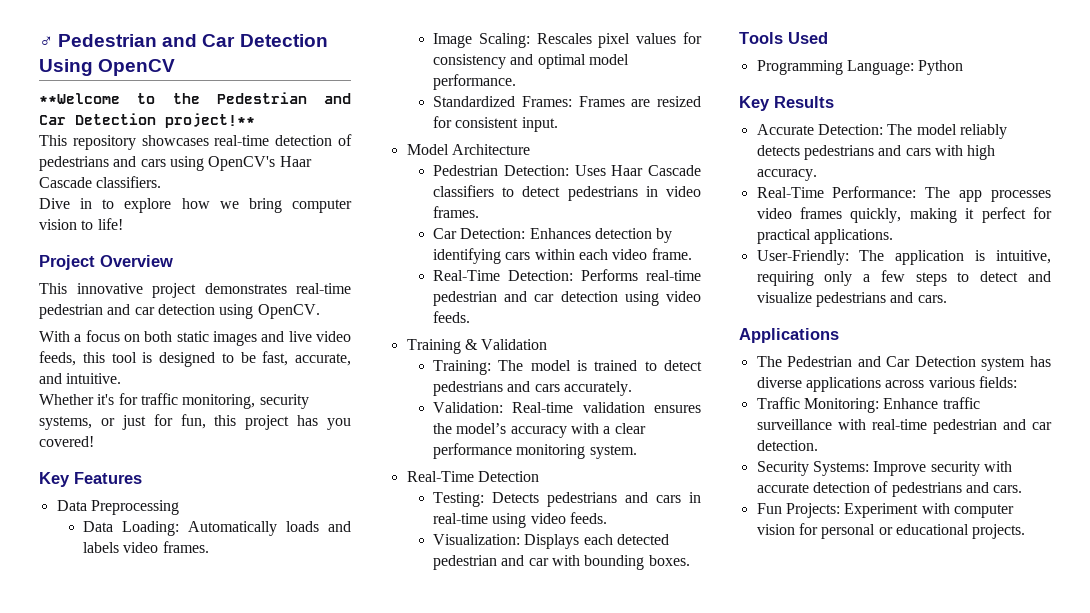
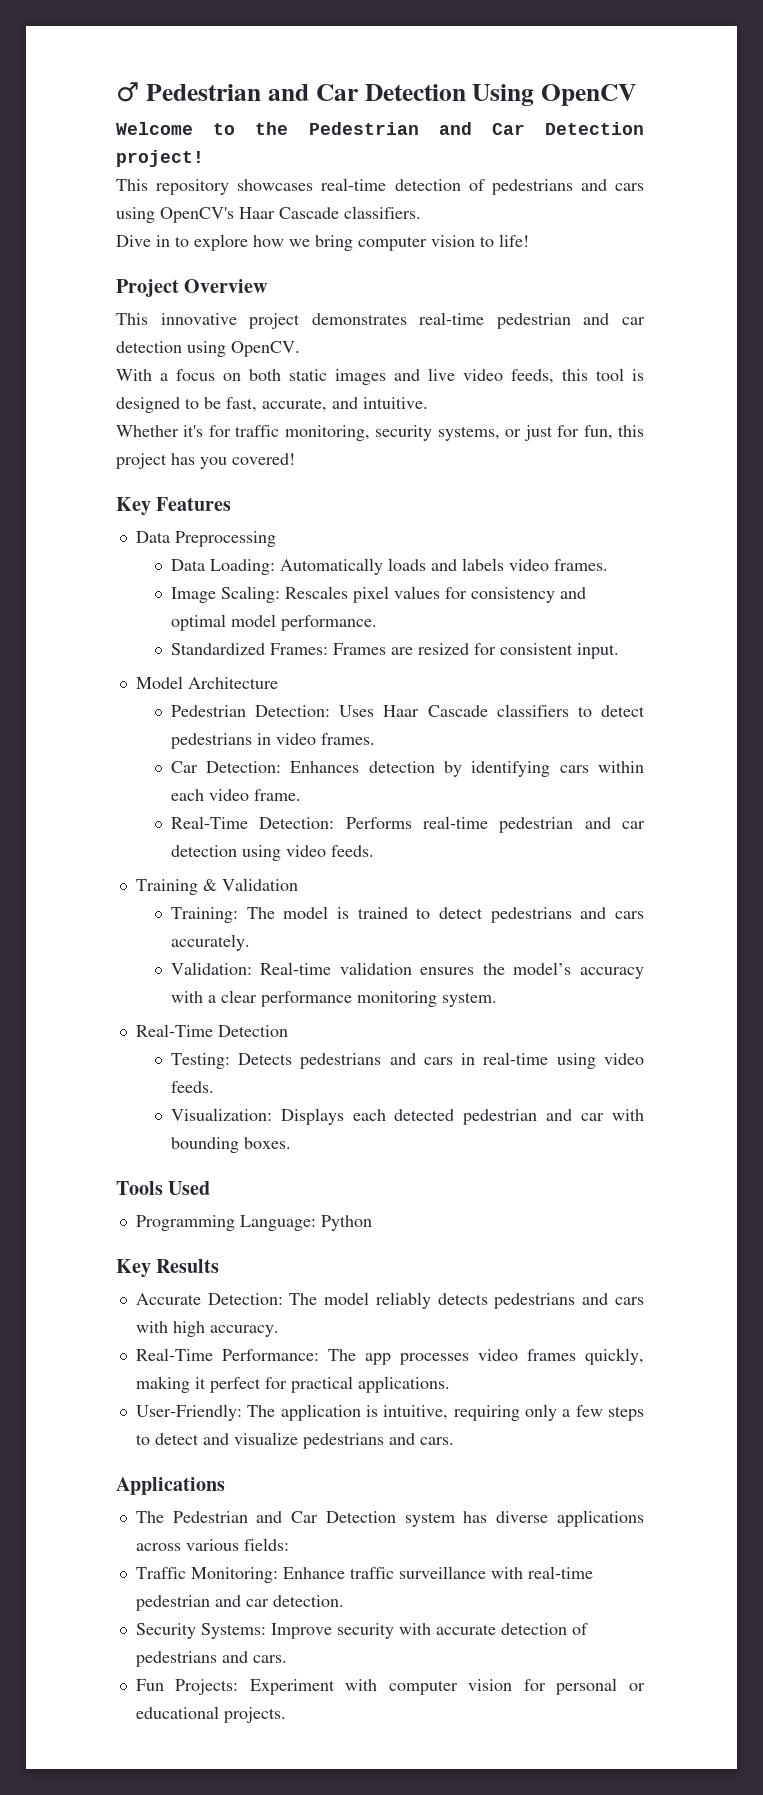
[39,93,120,104] **Welcome -> [116,122,193,135] Welcome
[165,113,255,128] project!** -> [116,150,204,167] project!

